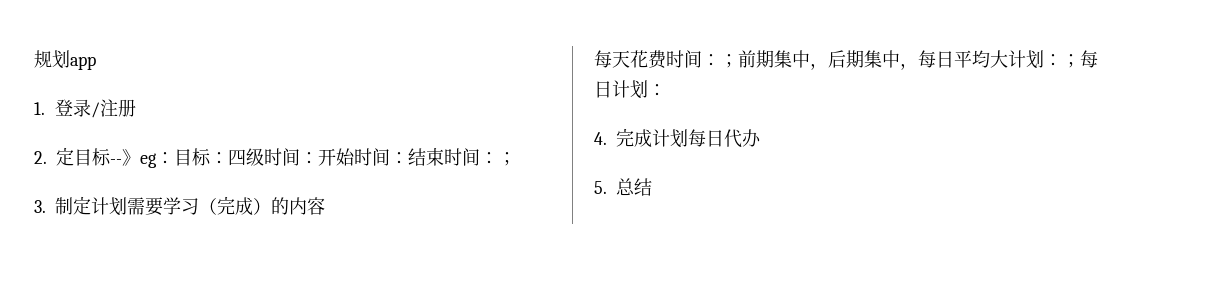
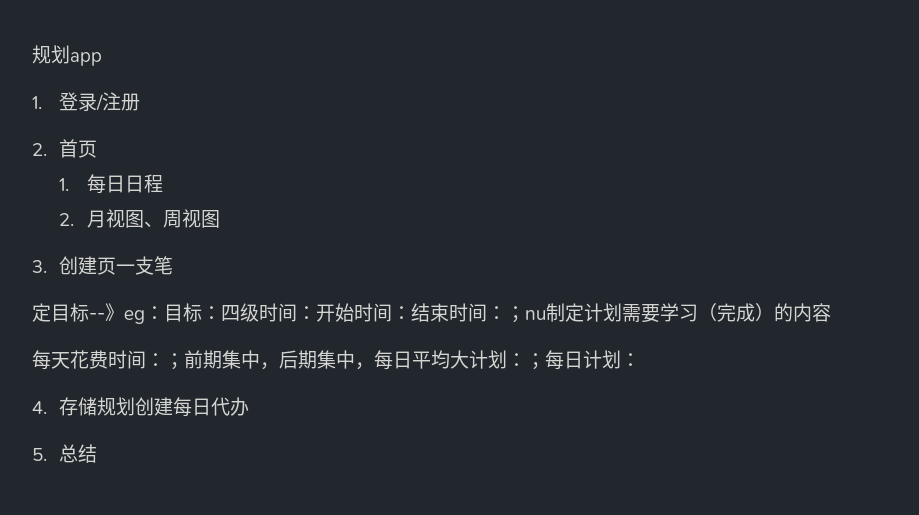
(47, 157) none -> [59,139,98,158] [59,174,163,194] [59,209,220,228] [32,256,174,275] 首页 // 1.每日日程 // 2.月视图、周视图 // 3.创建页一支笔 //
[34,200,46,213] // 3. -> [525,310,546,320] nu
[616,128,688,148] 完成计划 -> [59,397,174,416] 存储规划创建

